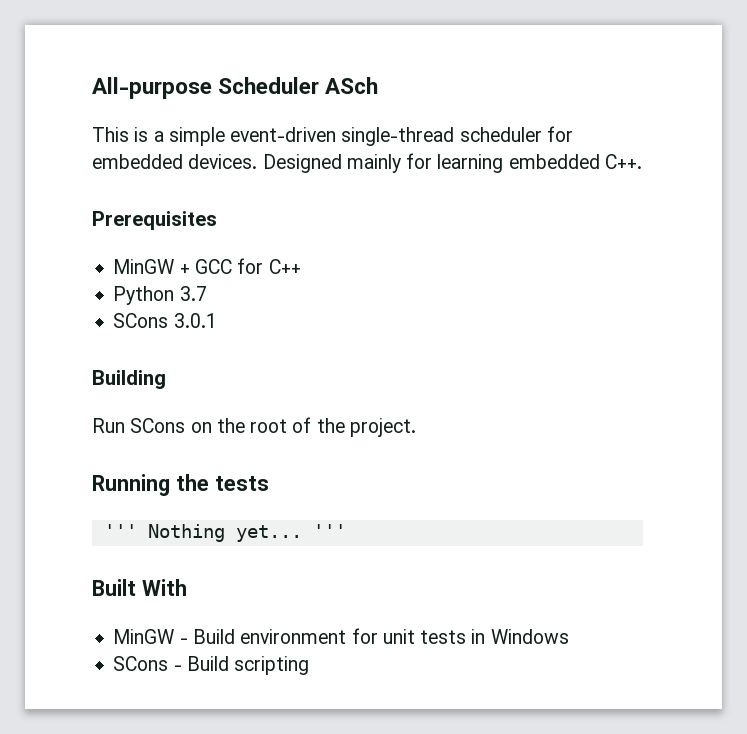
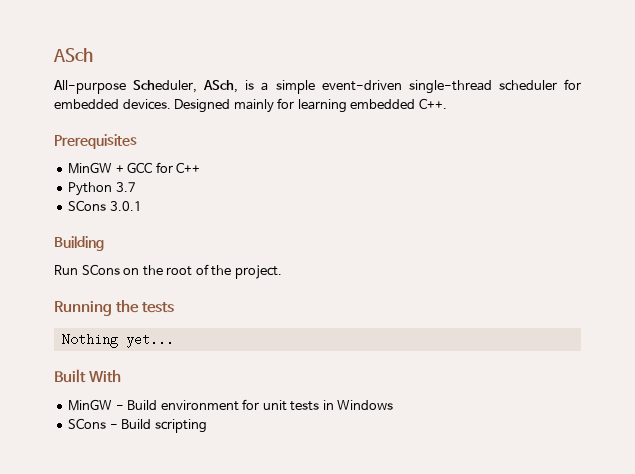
[92,77,320,99] All-purpose Scheduler -> (53, 55) none
[92,127,129,142] This -> [53,80,239,94] All-purpose Scheduler, ASch,
[103,524,137,538] ''' -> (175, 307) none
[312,524,346,538] ''' -> (174, 340) none

